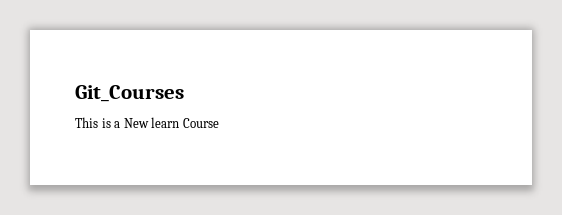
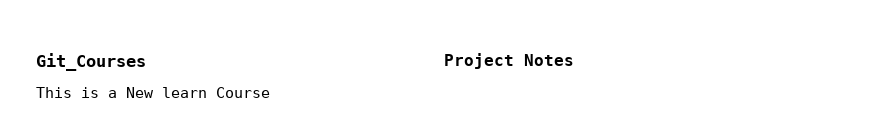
(219, 123) none -> [444,53,574,69] // Project Notes

